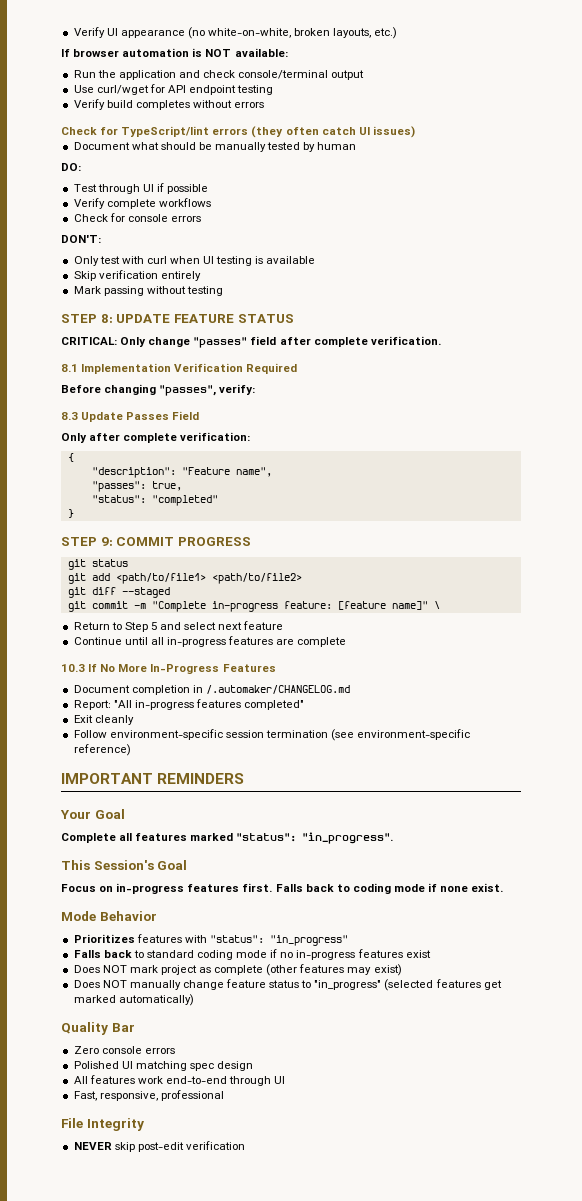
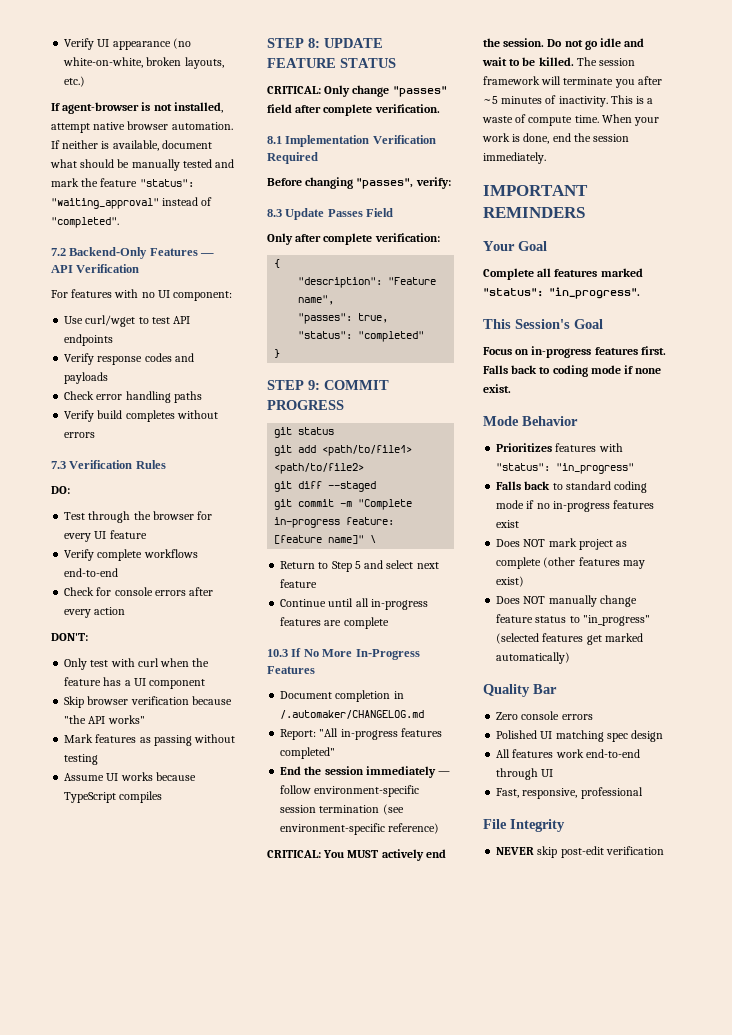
[73,48,288,57] [73,70,365,80] [73,84,274,95] browser automation is NOT available: // Run the application and check console/terminal output // Use curl/wget for API endpoint testing -> [62,102,223,114] [51,121,233,133] [51,140,212,151] [50,159,235,171] [51,178,194,187] [51,197,213,209] [51,217,119,228] [51,247,215,259] [51,264,140,273] [51,289,233,301] [64,315,191,327] [64,334,114,346] [64,353,194,365] [64,372,109,384] [64,391,202,403] agent-browser is not installed, attempt native browser automation. If neither is available, document what should be manually tested and mark the feature "status": "waiting_approval" instead of "completed". // 7.2 Backend-Only Features — API Verification // For features with no UI component: // Use curl/wget to test API endpoints // Verify response codes and payloads // Check error handling paths
[61,126,415,138] [73,142,357,152] [61,163,81,171] [73,183,209,194] Check for TypeScript/lint errors (they often catch UI issues) // Document what should be manually tested by human // DO: // Test through UI if possible -> [51,460,166,469] [51,486,70,494] [64,511,213,523] [64,530,147,542] 7.3 Verification Rules // DO: // Test through the browser for every UI feature
(211, 202) none -> [64,568,119,577] end-to-end
(201, 219) none -> [189,587,214,596] [64,607,126,618] after every action
[203,256,316,266] [73,270,201,281] UI testing is available // Skip verification entirely -> [192,658,210,667] [64,677,206,689] [64,696,232,708] [64,715,145,724] the feature has a UI component // Skip browser verification because "the API works"
(101, 290) none -> [95,734,151,743] features as
(223, 291) none -> [64,772,196,781] [64,791,163,803] // Assume UI works because TypeScript compiles
[73,715,134,725] [73,730,107,738] Exit cleanly // Follow -> [280,766,451,778] [280,785,312,794] End the session immediately — follow
(131, 750) none -> [267,849,446,861] [483,38,645,50] [482,57,636,66] [483,76,662,88] [483,95,654,107] [482,114,660,126] [482,133,630,144] [483,152,546,164] // CRITICAL: You MUST actively end the session. Do not go idle and wait to be killed. The session framework will terminate you after ~5 minutes of inactivity. This is a waste of compute time. When your work is done, end the session immediately.

